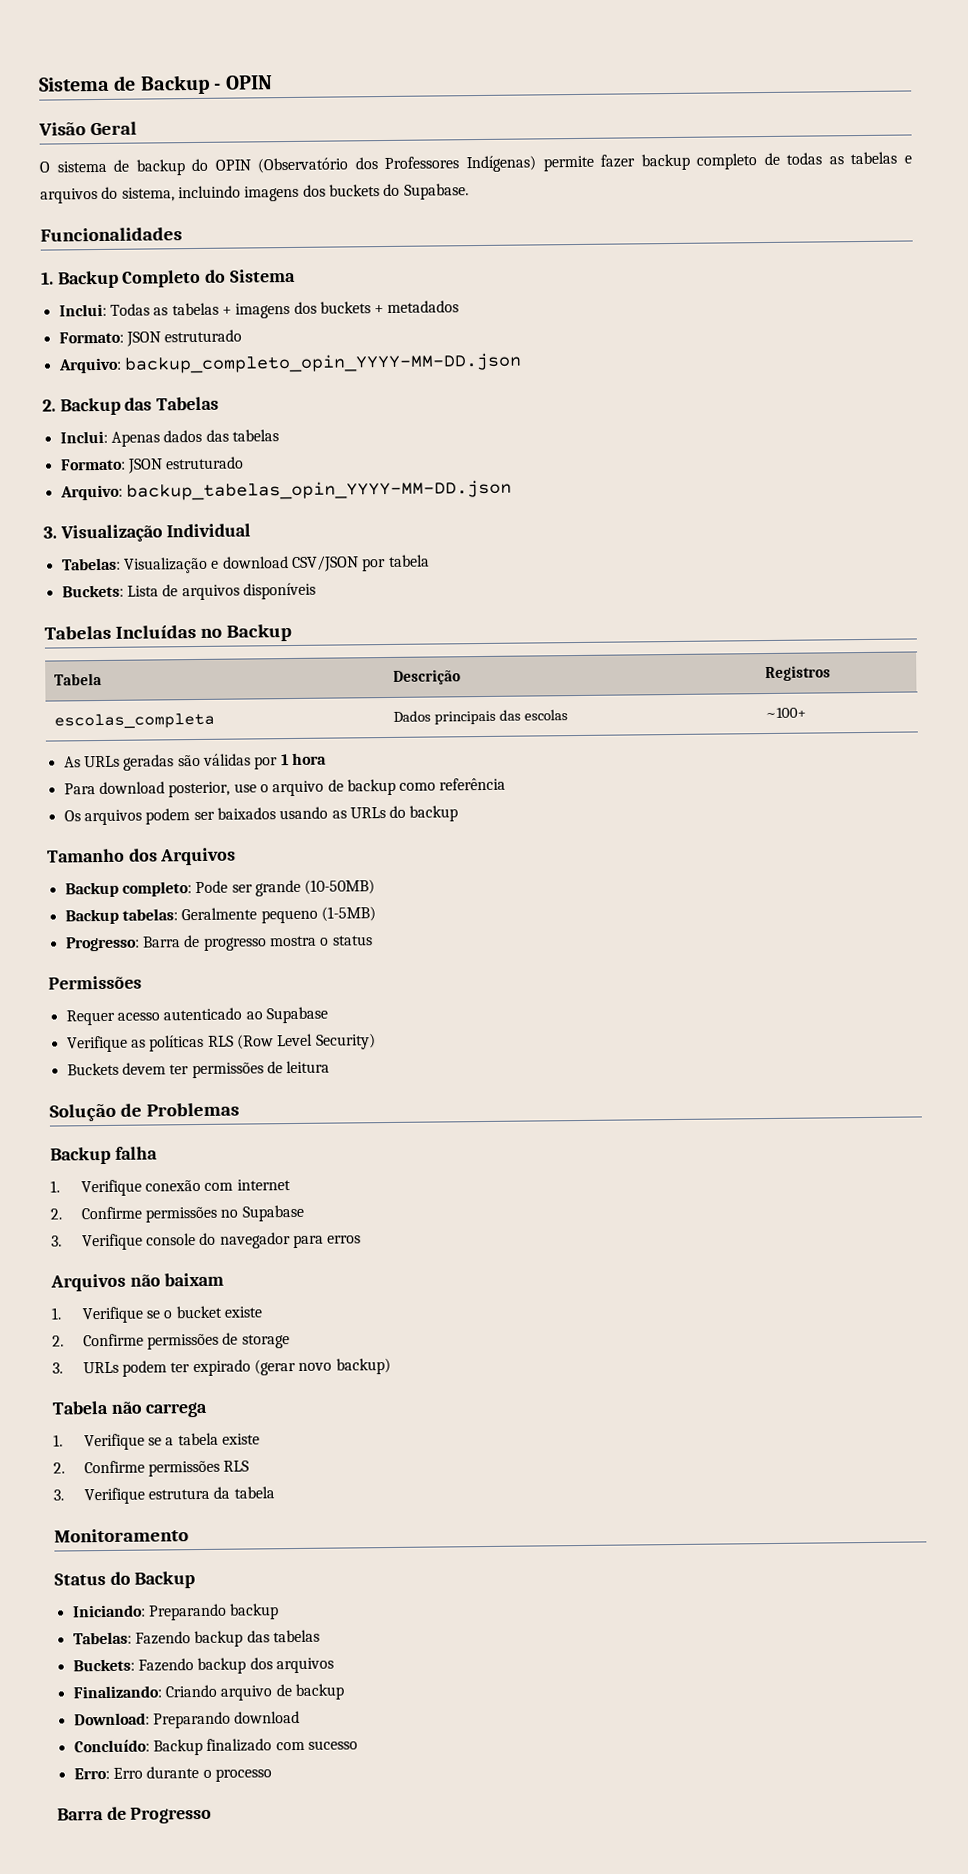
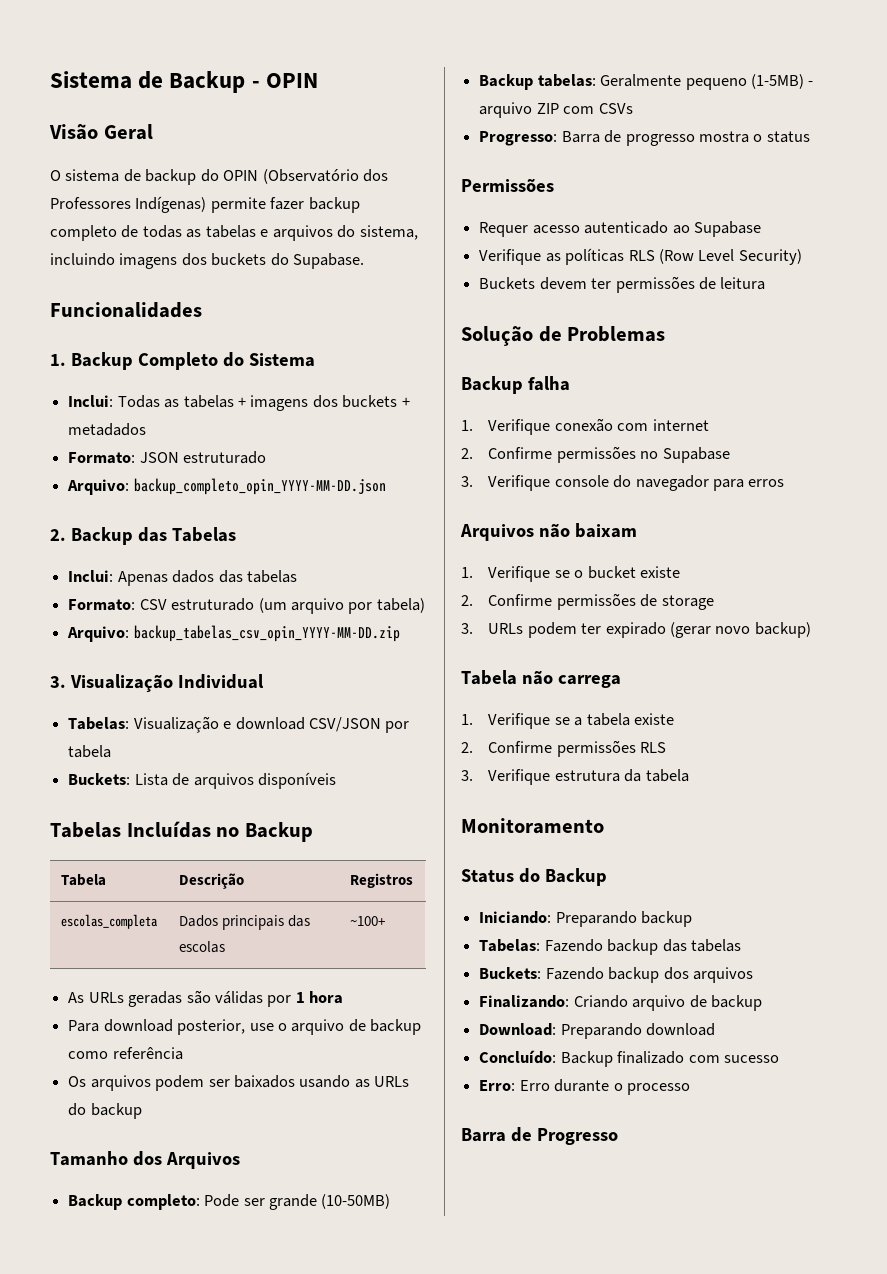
[126,456,245,474] [59,479,512,501] JSON estruturado // Arquivo: backup_tabelas_opin_YYYY-MM-DD.json -> [139,598,425,614] [67,625,400,642] CSV estruturado (um arquivo por tabela) // Arquivo: backup_tabelas_csv_opin_YYYY-MM-DD.zip
(376, 914) none -> [808,81,814,86] [479,102,633,118] - arquivo ZIP com CSVs

